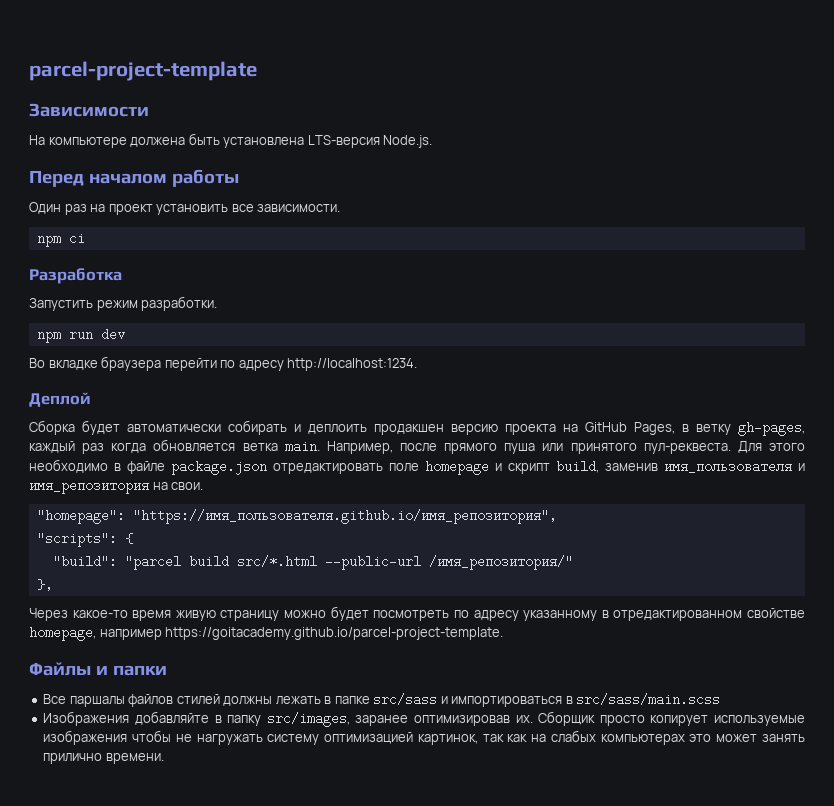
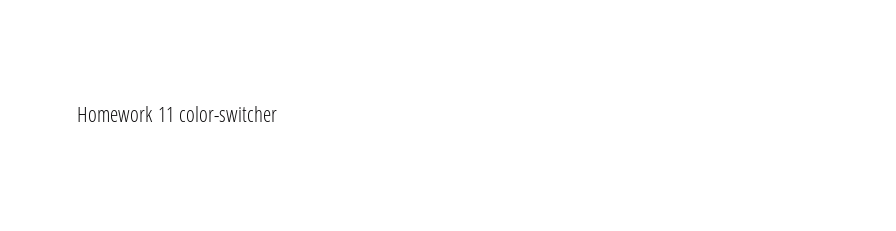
[29,61,257,81] [29,103,149,117] [29,133,433,148] [29,169,239,187] [29,202,341,215] [36,232,85,247] [29,268,122,284] [29,296,218,311] [36,328,125,343] [29,356,418,371] [29,392,91,407] [29,420,805,436] [29,439,805,454] [29,458,805,475] [29,477,204,494] [36,507,557,524] [36,532,133,547] [52,553,573,570] [36,578,53,591] [29,606,806,621] [29,626,504,641] [29,662,167,676] [43,693,721,707] [43,711,806,727] [43,730,806,745] [43,753,164,764] parcel-project-template // Зависимости // На компьютере должена быть установлена LTS-версия Node.js. // Перед началом работы // Один раз на проект установить все зависимости. // npm ci // Разработка // Запустить режим разработки. // npm run dev // Во вкладке браузера перейти по адресу http://localhost:1234. // Деплой // Сборка будет автоматически собирать и деплоить продакшен версию проекта на GitHub Pages, в ветку gh-pages, каждый раз когда обновляется ветка main. Например, после прямого пуша или принятого пул-реквеста. Для этого необходимо в файле package.json отредактировать поле homepage и скрипт build, заменив имя_пользователя и имя_репозитория на свои. // "homepage": "https://имя_пользователя.github.io/имя_репозитория", // "scripts": { // "build": "parcel build src/*.html --public-url /имя_репозитория/" // }, // Через какое-то время живую страницу можно будет посмотреть по адресу указанному в отредактированном свойстве homepage, например https://goitacademy.github.io/parcel-project-template. // Файлы и папки // Все паршалы файлов стилей должны лежать в папке src/sass и импортироваться в src/sass/main.scss // Изображения добавляйте в папку src/images, заранее оптимизировав их. Сборщик просто копирует используемые изображения чтобы не нагружать систему оптимизацией картинок, так как на слабых компьютерах это может занять прилично времени. -> [77,106,278,122] Homework 11 color-switcher

